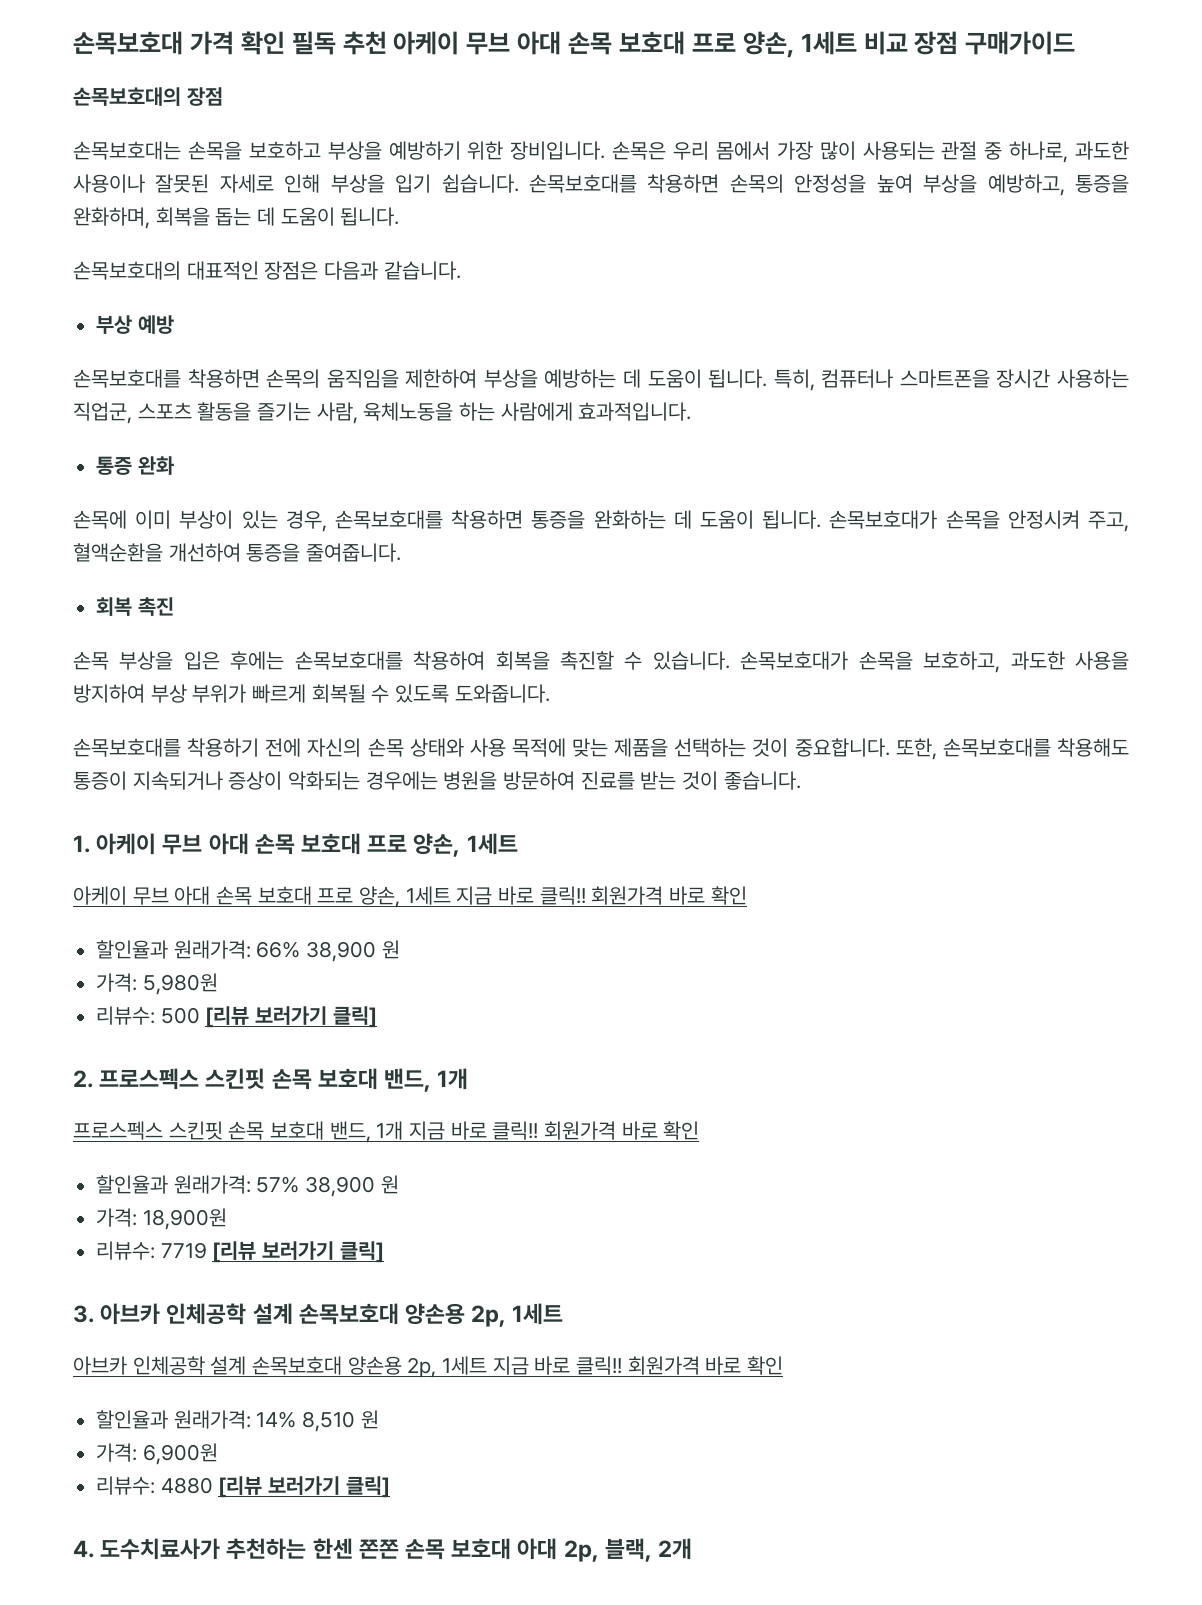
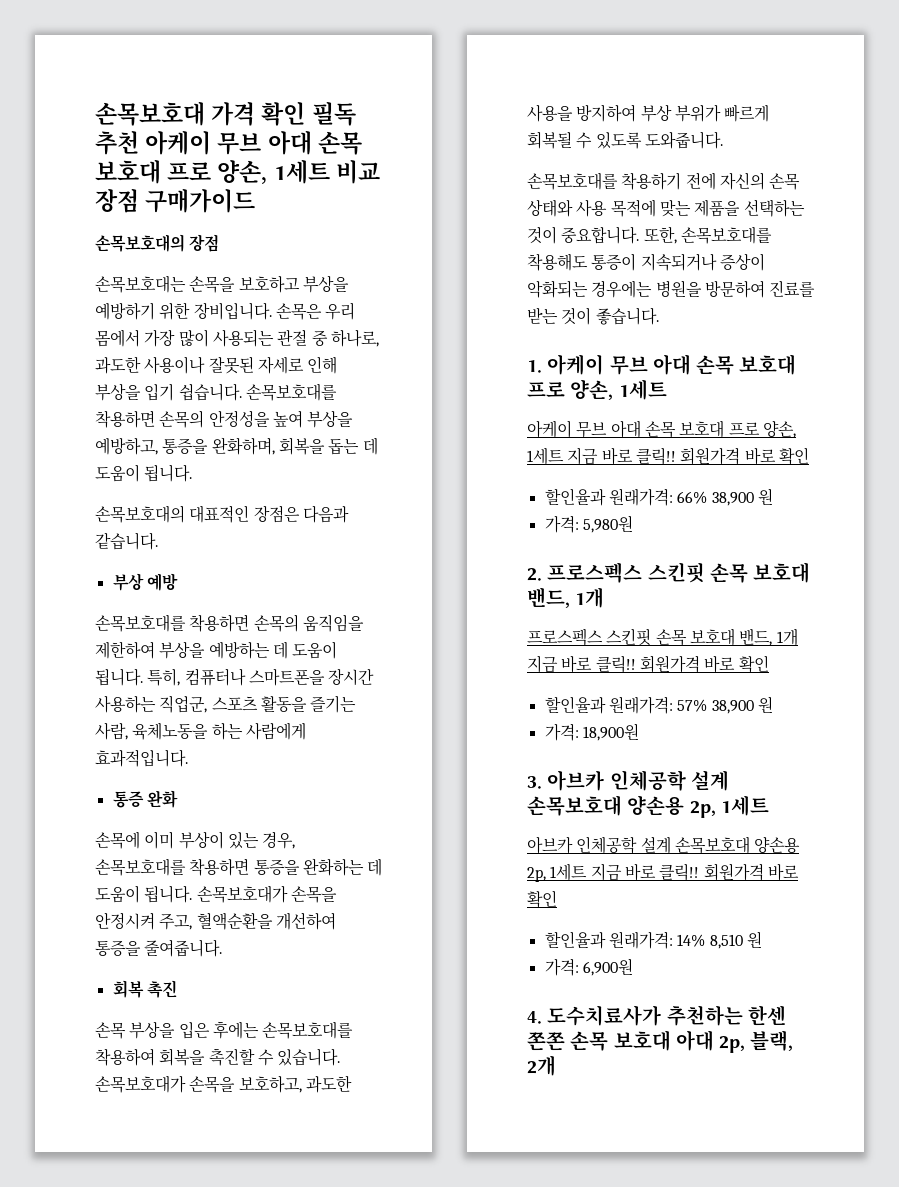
[96,1006,377,1028] // 리뷰수: 500 [리뷰 보러가기 클릭] -> (633, 524) none
[96,1241,384,1263] // 리뷰수: 7719 [리뷰 보러가기 클릭] -> (639, 732) none
[96,1476,390,1498] // 리뷰수: 4880 [리뷰 보러가기 클릭] -> (633, 967) none

